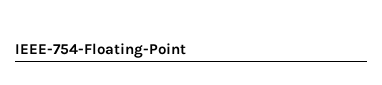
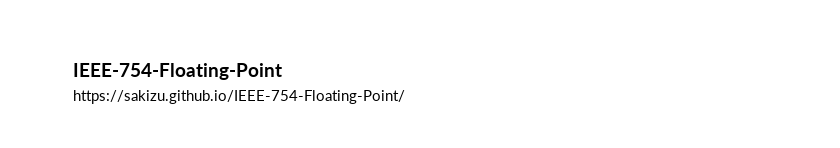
(186, 50) none -> [73,90,405,104] // https://sakizu.github.io/IEEE-754-Floating-Point/

